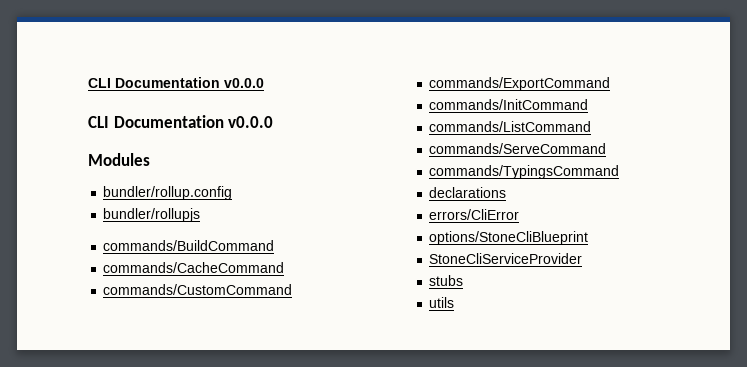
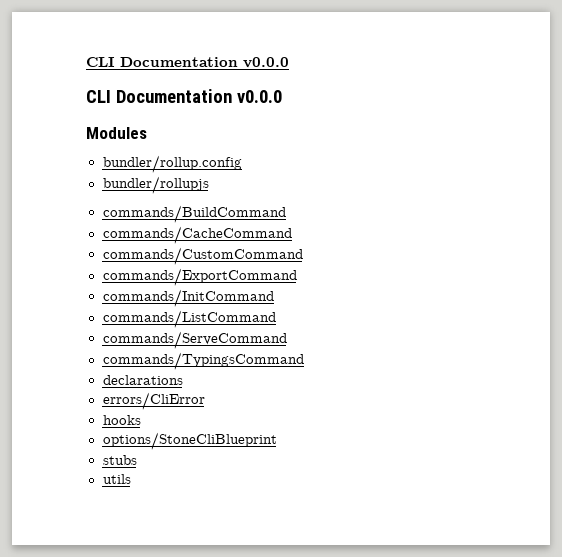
(520, 214) none -> [102,415,141,425] // hooks
[429,253,583,264] // StoneCliServiceProvider -> (277, 441) none

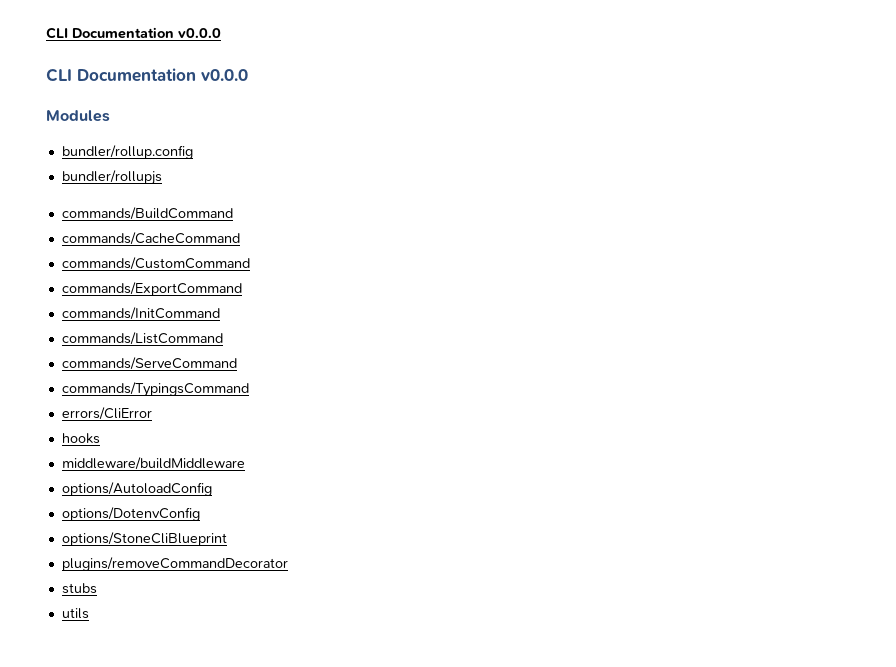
[102,375,183,385] // declarations -> (249, 389) none
(141, 420) none -> [61,457,245,470] [61,482,212,496] [61,507,200,521] // middleware/buildMiddleware // options/AutoloadConfig // options/DotenvConfig
(277, 441) none -> [61,557,288,571] // plugins/removeCommandDecorator

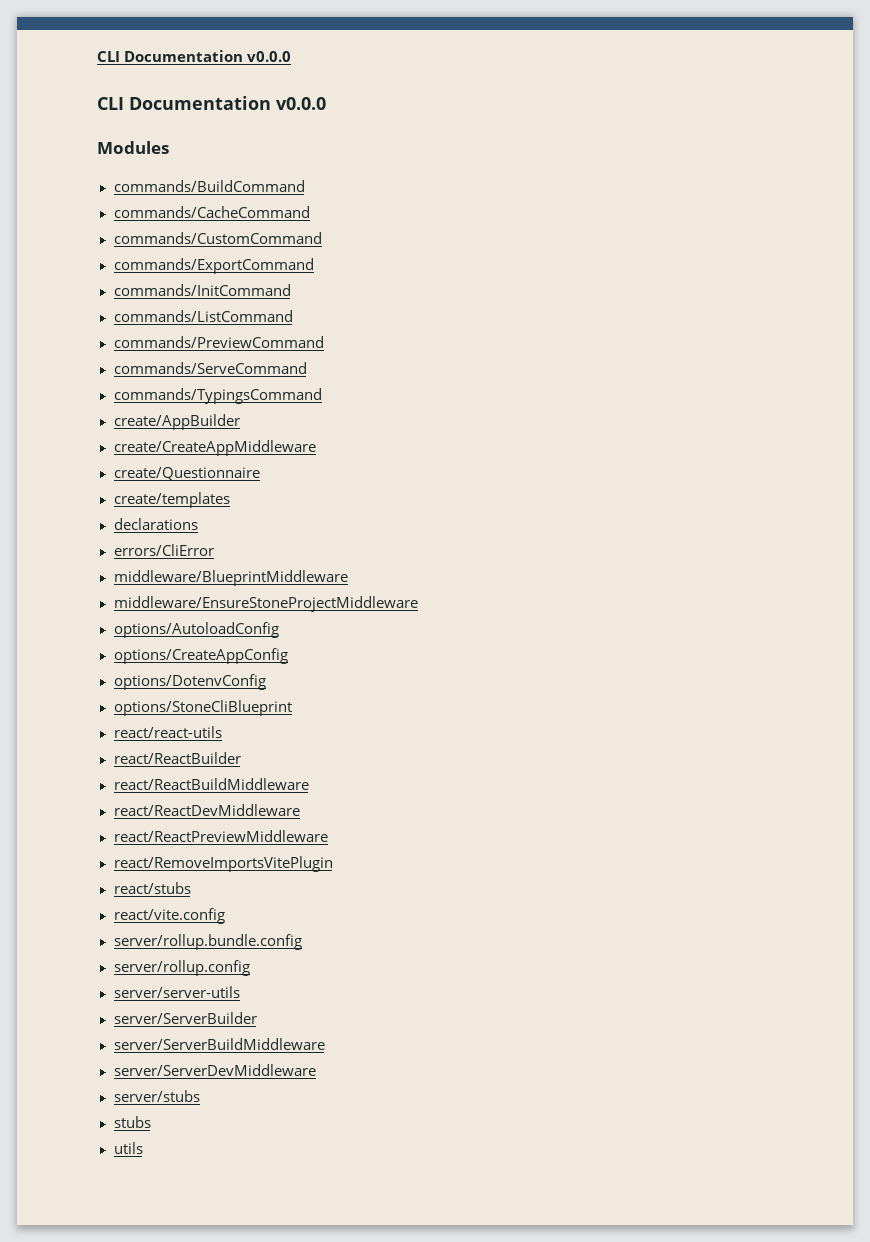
[61,145,193,159] [61,170,162,185] // bundler/rollup.config // bundler/rollupjs -> (169, 147) none
(223, 338) none -> [113,336,324,348] // commands/PreviewCommand
(249, 389) none -> [113,414,240,430] [113,440,316,456] [113,467,260,480] [113,492,230,508] [113,518,198,530] // create/AppBuilder // create/CreateAppMiddleware // create/Questionnaire // create/templates // declarations
[61,433,100,444] [61,457,245,470] hooks // middleware/buildMiddleware -> [113,570,348,586] [113,596,418,612] middleware/BlueprintMiddleware // middleware/EnsureStoneProjectMiddleware
(212, 489) none -> [113,648,288,664] // options/CreateAppConfig
[61,557,288,571] plugins/removeCommandDecorator -> [113,726,222,738] [113,752,241,764] [113,778,309,790] [113,804,300,816] [113,830,328,842] [113,856,333,872] [113,882,191,894] [113,908,225,924] [113,934,302,950] [113,960,250,976] [113,986,240,998] [113,1012,257,1024] [113,1038,325,1050] [113,1064,316,1076] [113,1090,200,1102] react/react-utils // react/ReactBuilder // react/ReactBuildMiddleware // react/ReactDevMiddleware // react/ReactPreviewMiddleware // react/RemoveImportsVitePlugin // react/stubs // react/vite.config // server/rollup.bundle.config // server/rollup.config // server/server-utils // server/ServerBuilder // server/ServerBuildMiddleware // server/ServerDevMiddleware // server/stubs

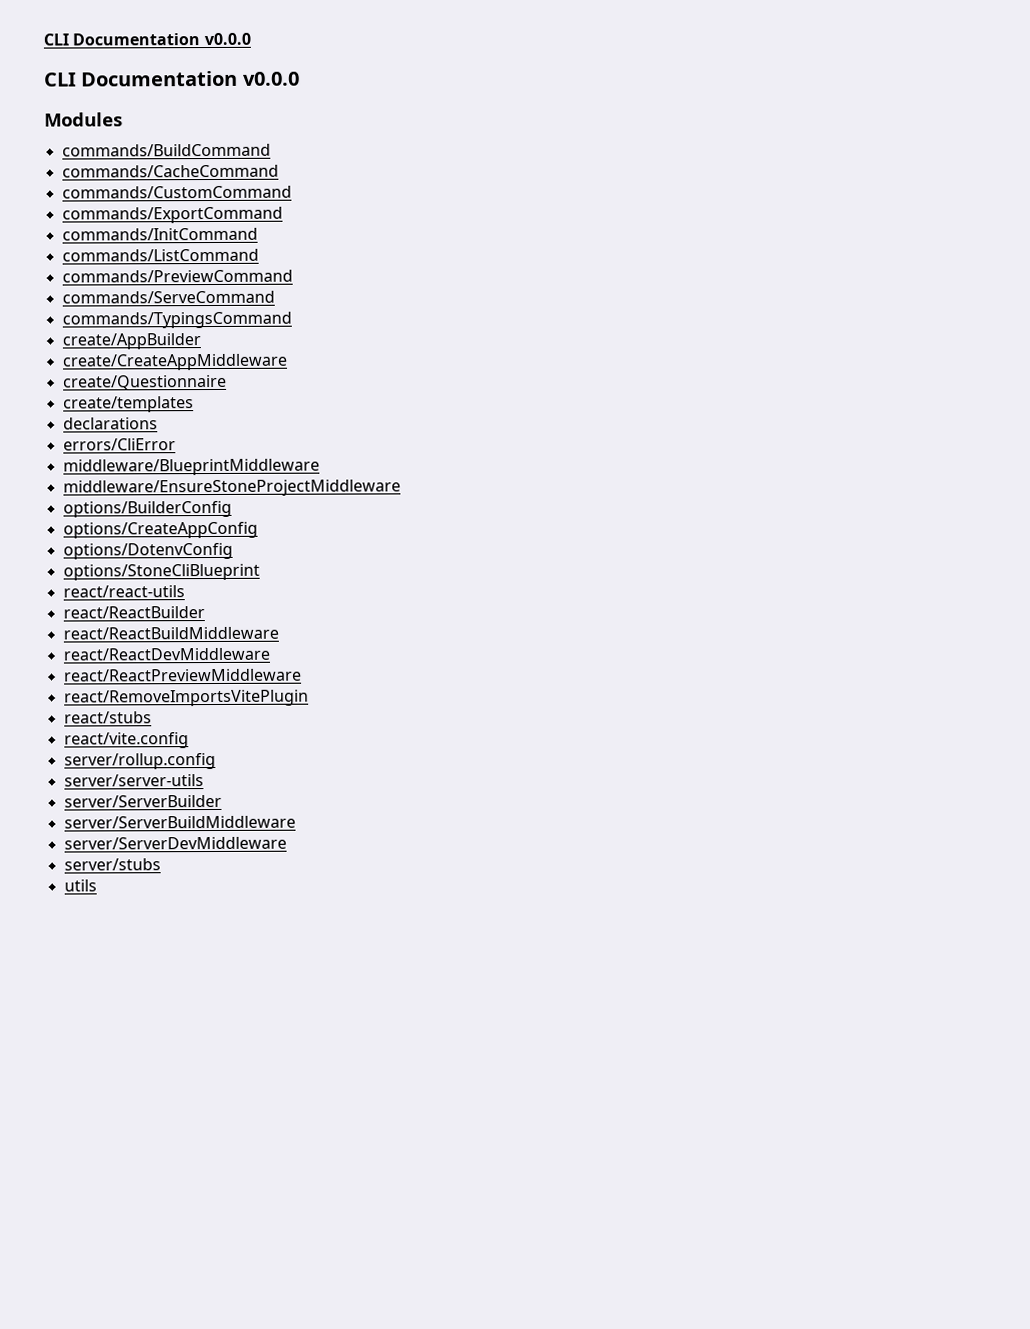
[113,622,279,638] options/AutoloadConfig -> [62,500,232,518] options/BuilderConfig
[113,934,302,950] // server/rollup.bundle.config -> (189, 740) none
[113,1116,151,1128] // stubs -> (161, 864) none

